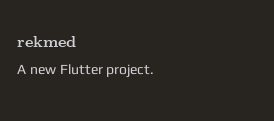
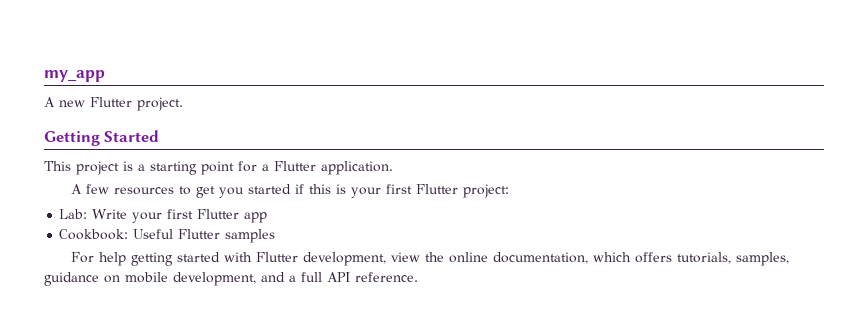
[17,36,76,47] rekmed -> [44,70,105,82] my_app
(155, 71) none -> [44,130,160,146] [44,161,393,175] [71,184,510,198] [59,209,268,223] [59,229,276,243] [71,252,790,266] [44,272,418,286] // Getting Started // This project is a starting point for a Flutter application. // A few resources to get you started if this is your first Flutter project: // Lab: Write your first Flutter app // Cookbook: Useful Flutter samples // For help getting started with Flutter development, view the online documentation, which offers tutorials, samples, guidance on mobile development, and a full API reference.

